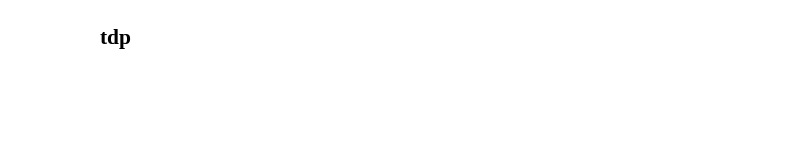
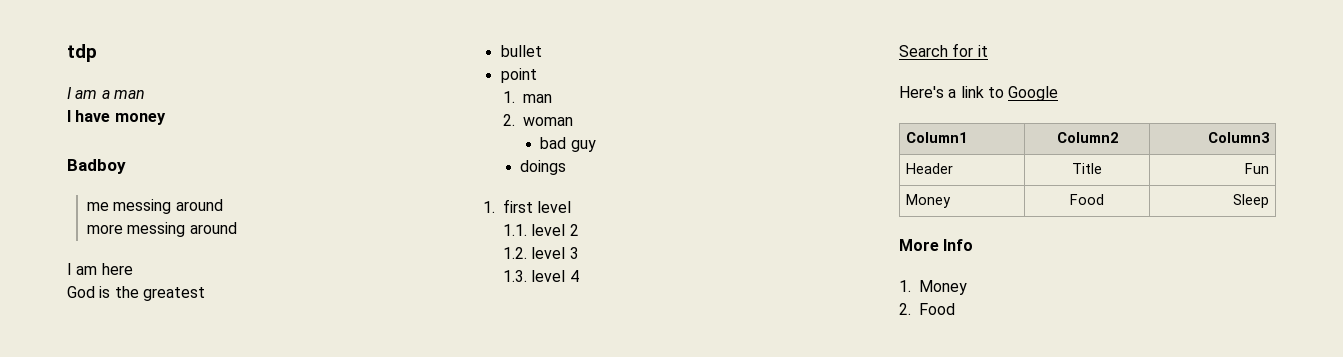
(131, 39) none -> [67,87,145,99] [67,110,166,125] [67,159,126,174] [86,199,223,214] [86,222,237,237] [67,263,133,275] [67,286,205,301] [500,45,542,57] [500,68,537,83] [502,91,552,103] [502,114,573,126] [540,137,596,152] [520,160,567,175] [483,199,572,213] [502,224,579,236] [502,247,579,259] [502,270,579,282] [899,43,988,57] [899,86,1059,101] [906,132,968,143] [1056,132,1118,143] [1207,132,1270,143] [906,163,954,174] [1072,163,1102,174] [1244,163,1269,174] [906,194,952,208] [1070,194,1104,205] [1232,194,1269,208] [899,239,974,251] [899,280,967,295] [899,303,955,315] // I am a man // I have money // Badboy // me messing around // more messing around // I am here // God is the greatest // bullet // point // 1. man // 2. woman // bad guy // doings // 1. first level // 1.1. level 2 // 1.2. level 3 // 1.3. level 4 // Search for it // Here's a link to Google // Column1 | Column2 | Column3 // Header | Title | Fun // Money | Food | Sleep // More Info // 1. Money // 2. Food

